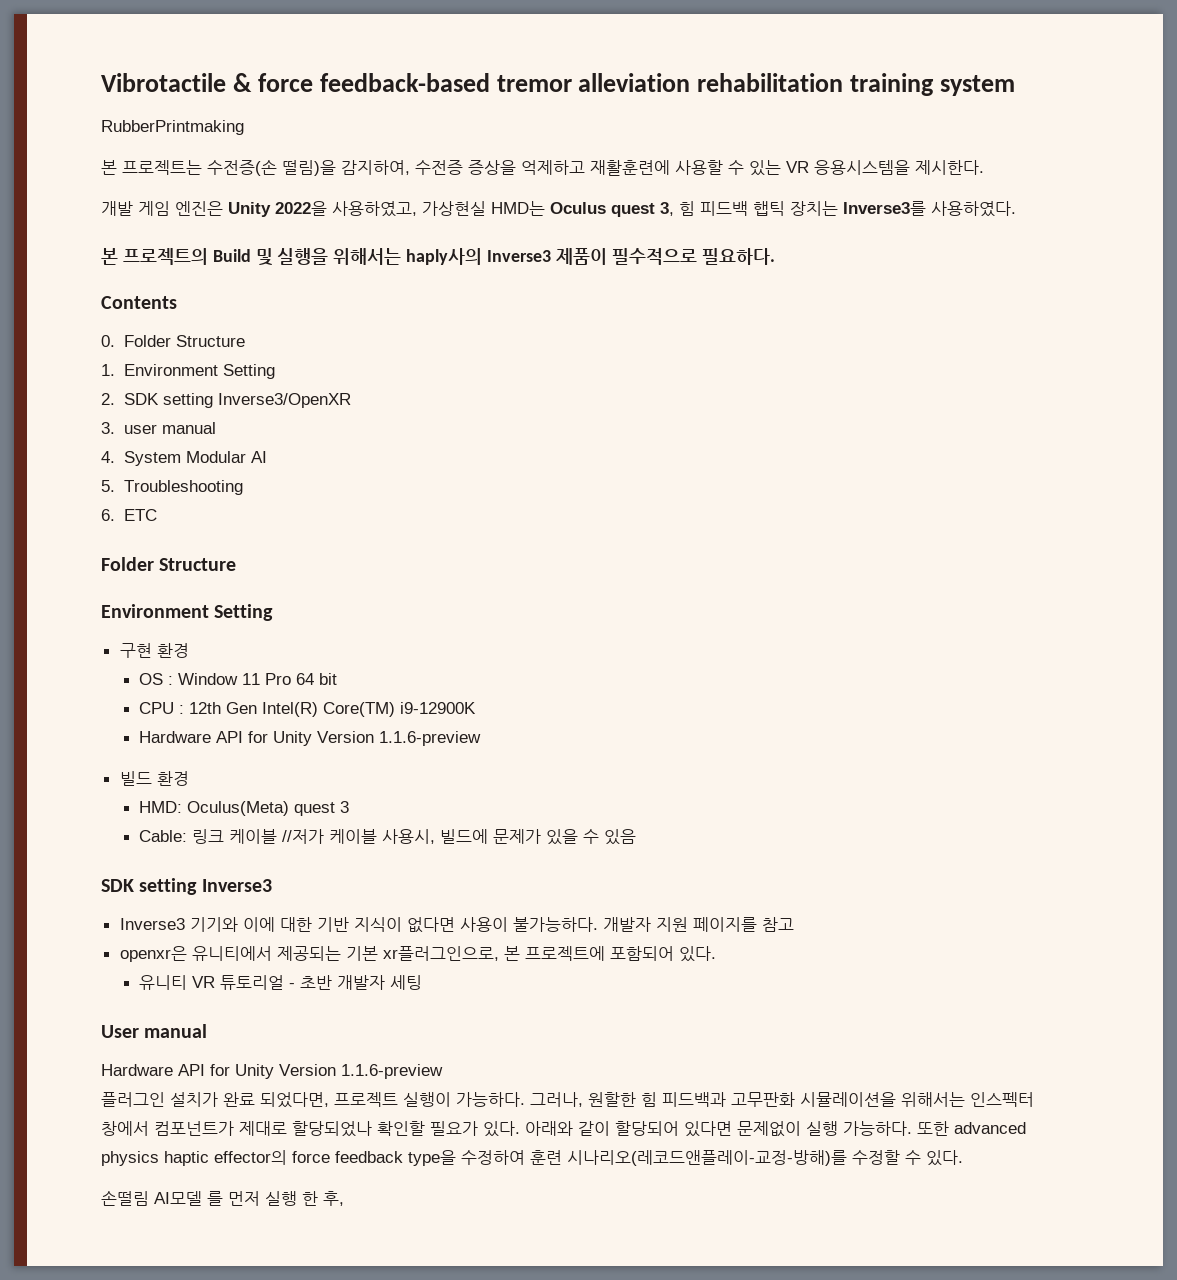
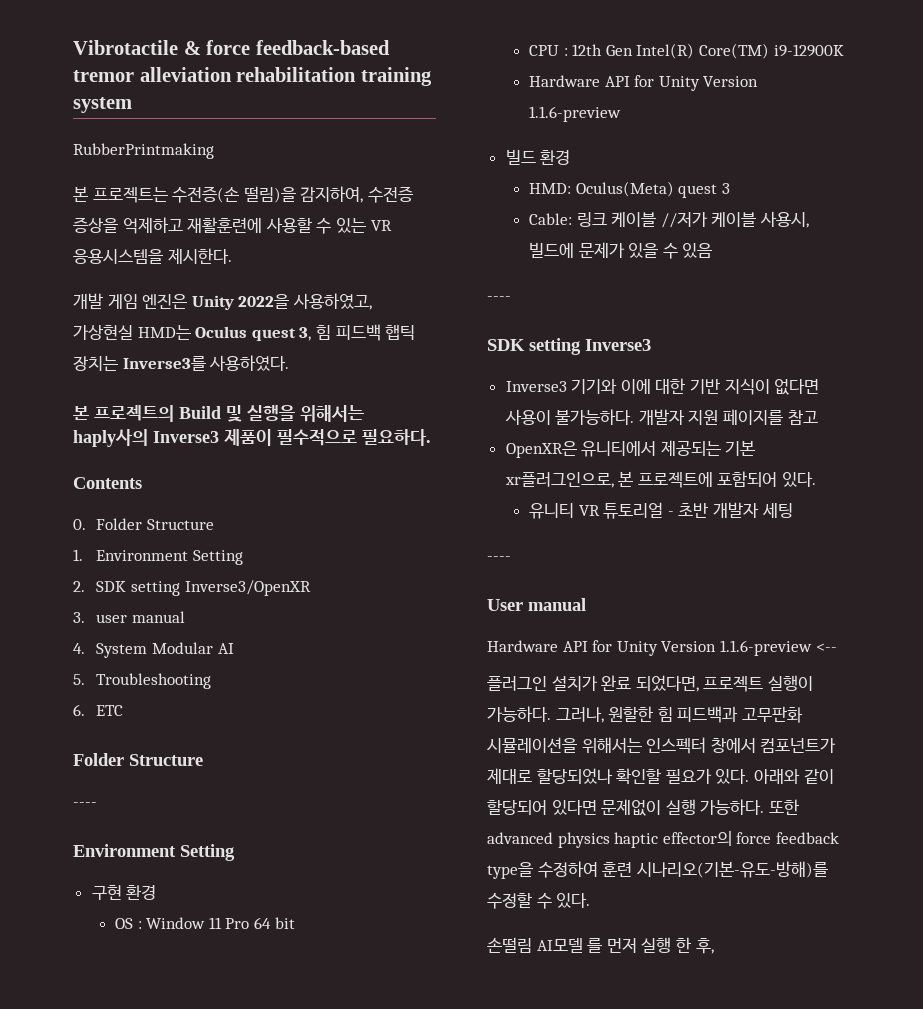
(237, 564) none -> [73,802,97,807] // ----
(637, 837) none -> [487,296,511,301] // ----
[119,946,187,962] openxr은 -> [505,441,577,458] OpenXR은
(423, 982) none -> [487,556,511,561] // ----
(443, 1071) none -> [815,643,837,652] <--
[567,1150,847,1166] 시나리오(레코드앤플레이-교정-방해)를 -> [636,861,828,878] 시나리오(기본-유도-방해)를

